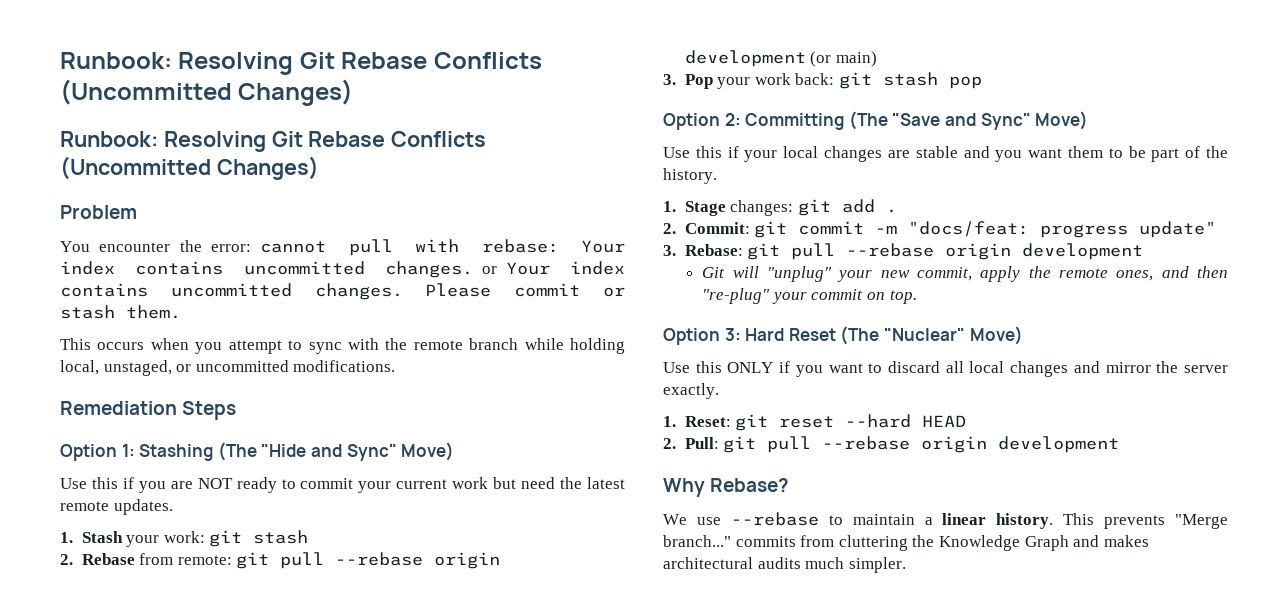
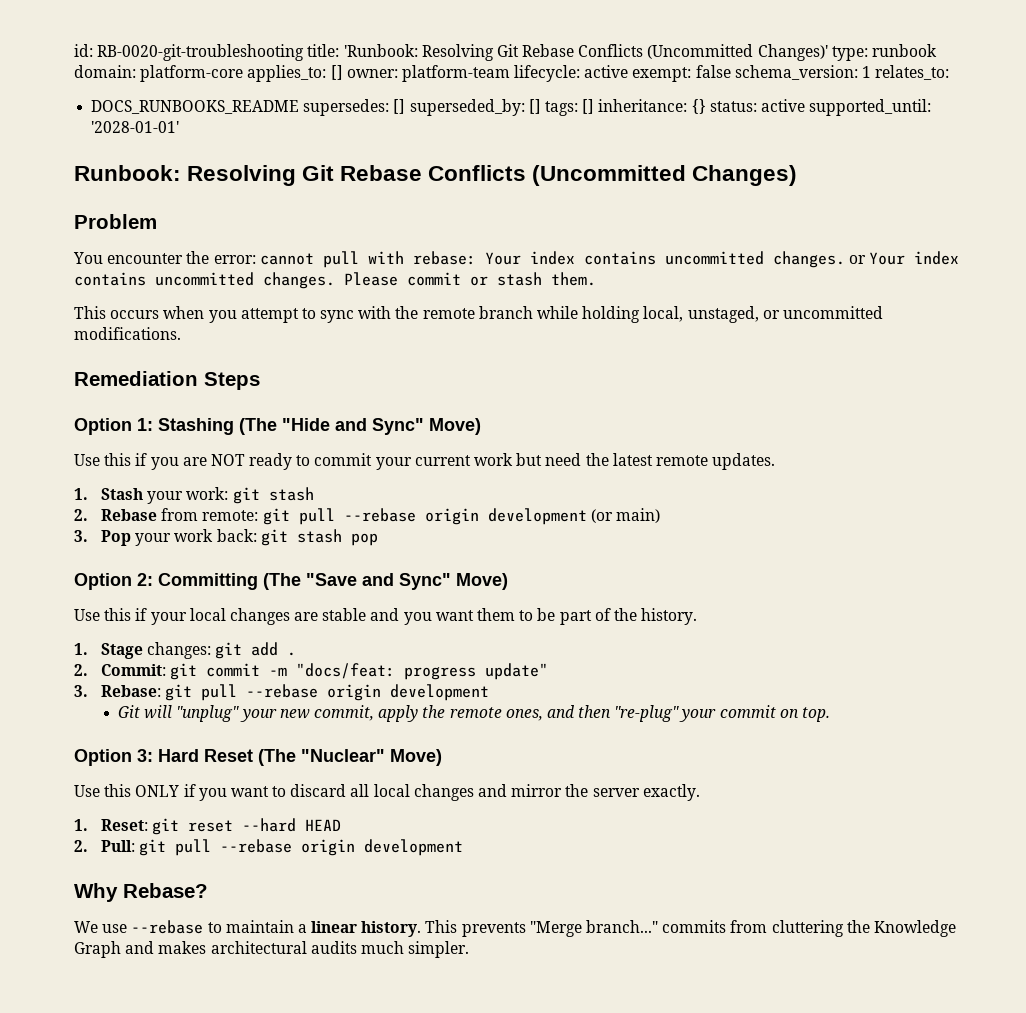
[60,52,542,75] [60,79,354,106] Runbook: Resolving Git Rebase Conflicts (Uncommitted Changes) -> [74,44,938,61] [74,65,950,82] [91,99,932,116] [91,121,180,133] id: RB-0020-git-troubleshooting title: 'Runbook: Resolving Git Rebase Conflicts (Uncommitted Changes)' type: runbook domain: platform-core applies_to: [] owner: platform-team lifecycle: active exempt: false schema_version: 1 relates_to: // DOCS_RUNBOOKS_README supersedes: [] superseded_by: [] tags: [] inheritance: {} status: active supported_until: '2028-01-01'

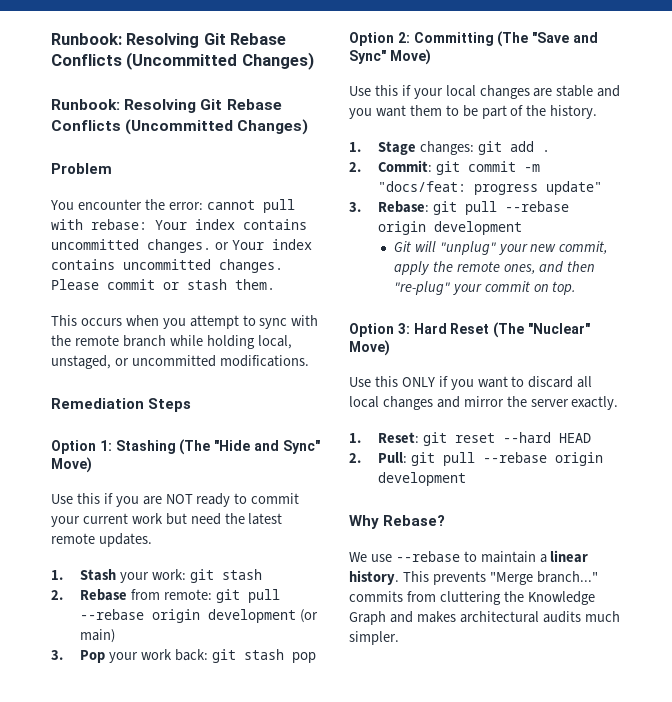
[74,44,938,61] [74,65,950,82] [91,99,932,116] [91,121,180,133] id: RB-0020-git-troubleshooting title: 'Runbook: Resolving Git Rebase Conflicts (Uncommitted Changes)' type: runbook domain: platform-core applies_to: [] owner: platform-team lifecycle: active exempt: false schema_version: 1 relates_to: // DOCS_RUNBOOKS_README supersedes: [] superseded_by: [] tags: [] inheritance: {} status: active supported_until: '2028-01-01' -> [51,33,287,48] [51,52,314,70] Runbook: Resolving Git Rebase Conflicts (Uncommitted Changes)

